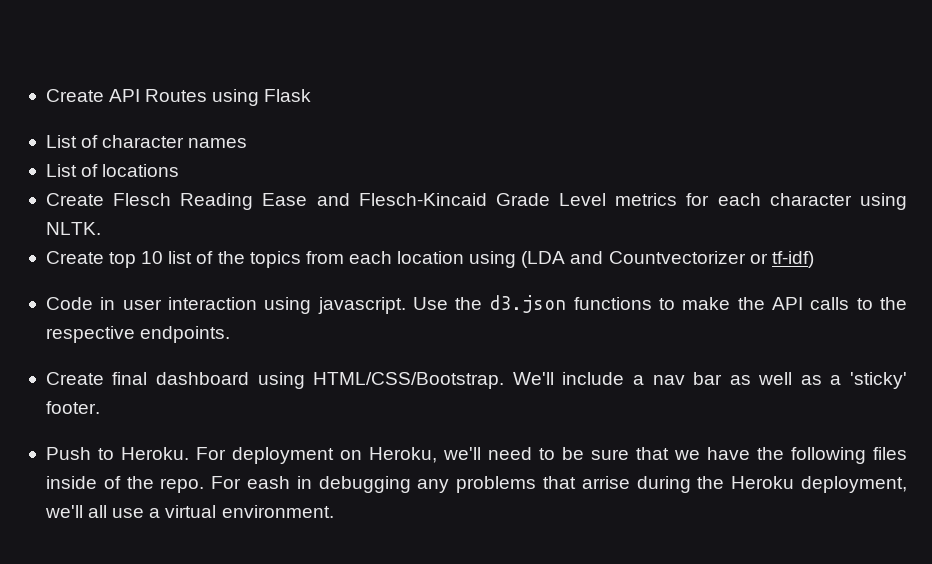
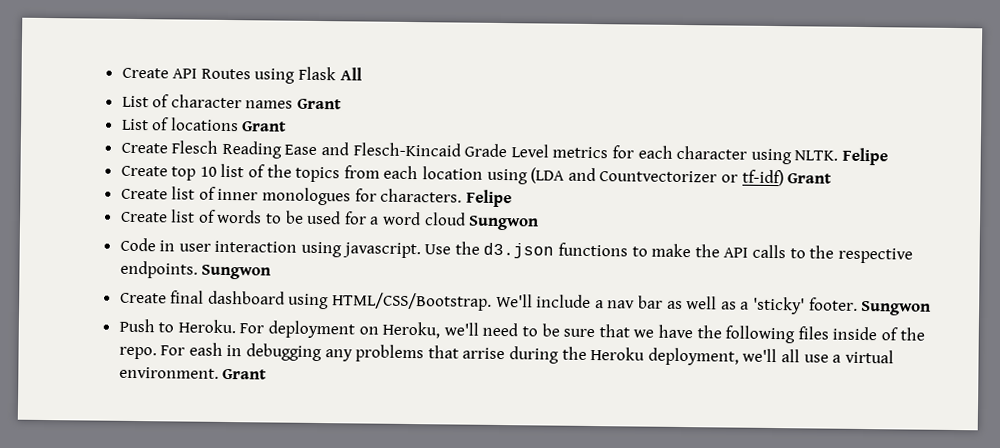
(312, 95) none -> [339,67,362,81] All
(248, 143) none -> [297,98,343,110] Grant
(180, 170) none -> [242,121,288,132] Grant
(101, 228) none -> [841,147,888,166] Felipe
(814, 259) none -> [787,173,833,184] [120,186,512,208] [120,209,540,231] Grant // Create list of inner monologues for characters. Felipe // Create list of words to be used for a word cloud Sungwon
(231, 334) none -> [201,264,272,280] Sungwon
(100, 407) none -> [861,300,932,316] Sungwon
(334, 511) none -> [222,368,268,380] Grant

